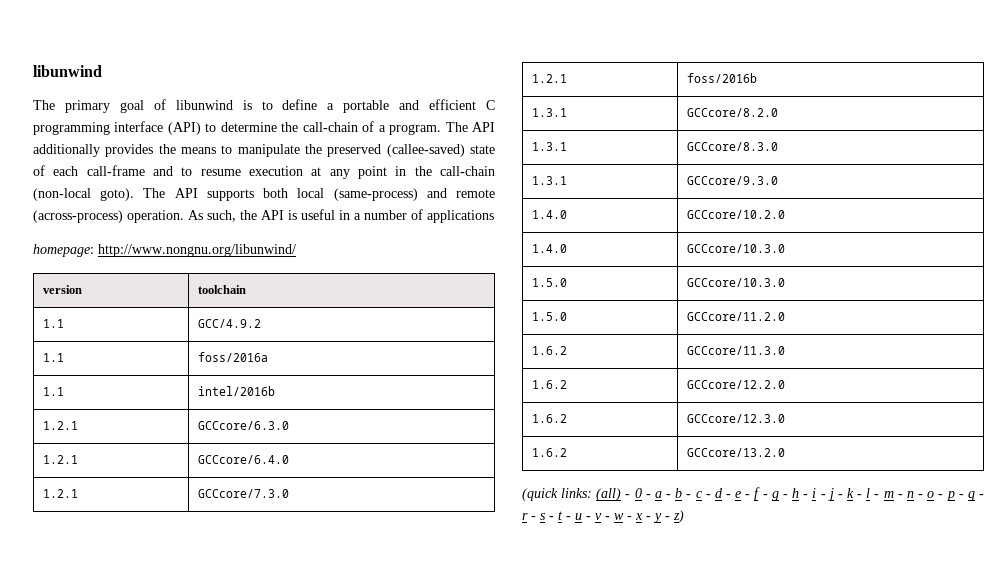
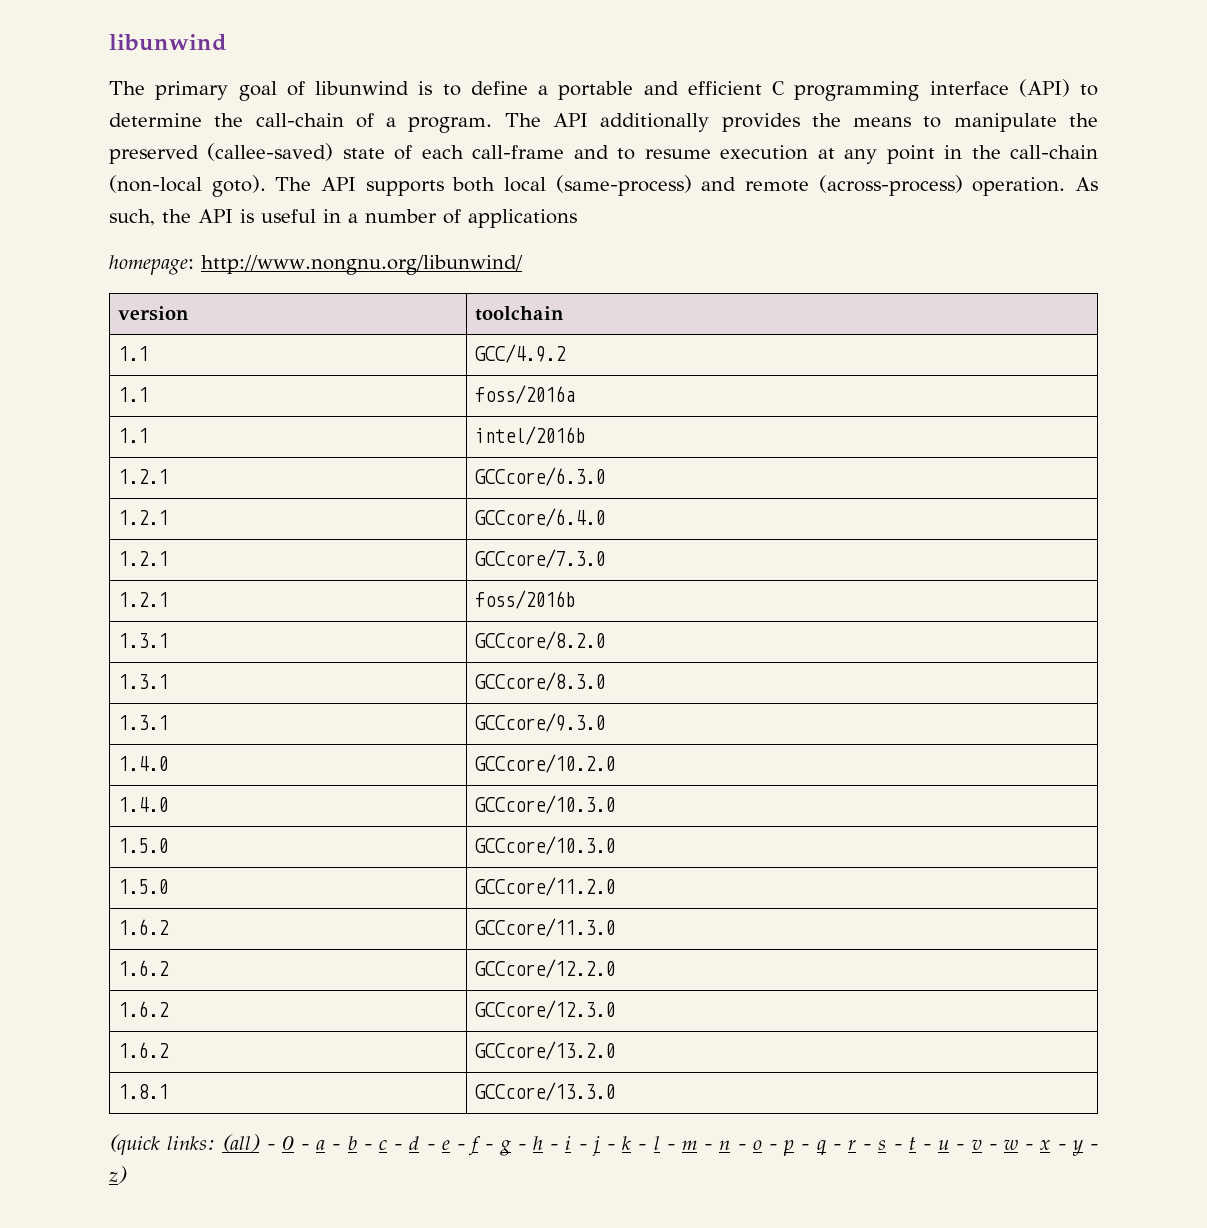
(786, 452) none -> [118,1084,169,1099] [475,1082,616,1101] // 1.8.1 | GCCcore/13.3.0

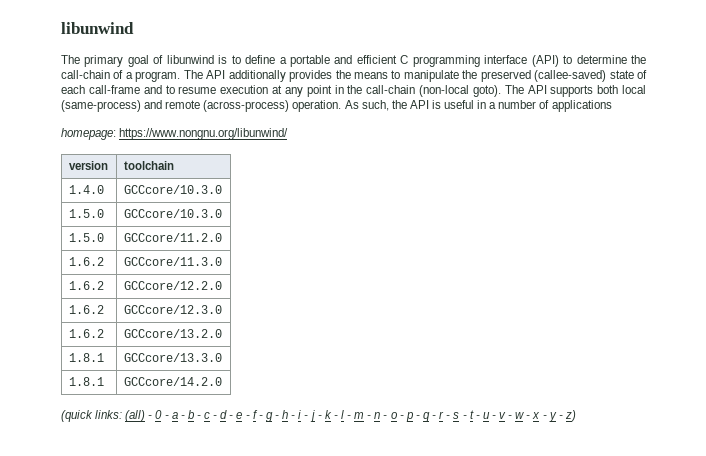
[201,255,523,275] http://www.nongnu.org/libunwind/ -> [119,128,289,140] https://www.nongnu.org/libunwind/
[118,346,149,361] [475,344,567,363] [118,387,149,402] [475,385,576,404] [118,428,149,443] [475,426,586,445] [118,469,169,484] [475,467,606,486] [118,510,169,525] [475,508,606,527] [118,551,169,566] [475,549,606,568] [118,592,169,607] [475,590,576,609] [118,633,169,648] [475,631,606,650] [118,674,169,689] [475,672,606,691] [118,715,169,730] [475,713,606,732] [118,756,169,771] [475,754,616,773] // 1.1 | GCC/4.9.2 // 1.1 | foss/2016a // 1.1 | intel/2016b // 1.2.1 | GCCcore/6.3.0 // 1.2.1 | GCCcore/6.4.0 // 1.2.1 | GCCcore/7.3.0 // 1.2.1 | foss/2016b // 1.3.1 | GCCcore/8.2.0 // 1.3.1 | GCCcore/8.3.0 // 1.3.1 | GCCcore/9.3.0 // 1.4.0 | GCCcore/10.2.0 -> (174, 165) none
(616, 1091) none -> [68,377,104,386] [123,377,222,386] // 1.8.1 | GCCcore/14.2.0

